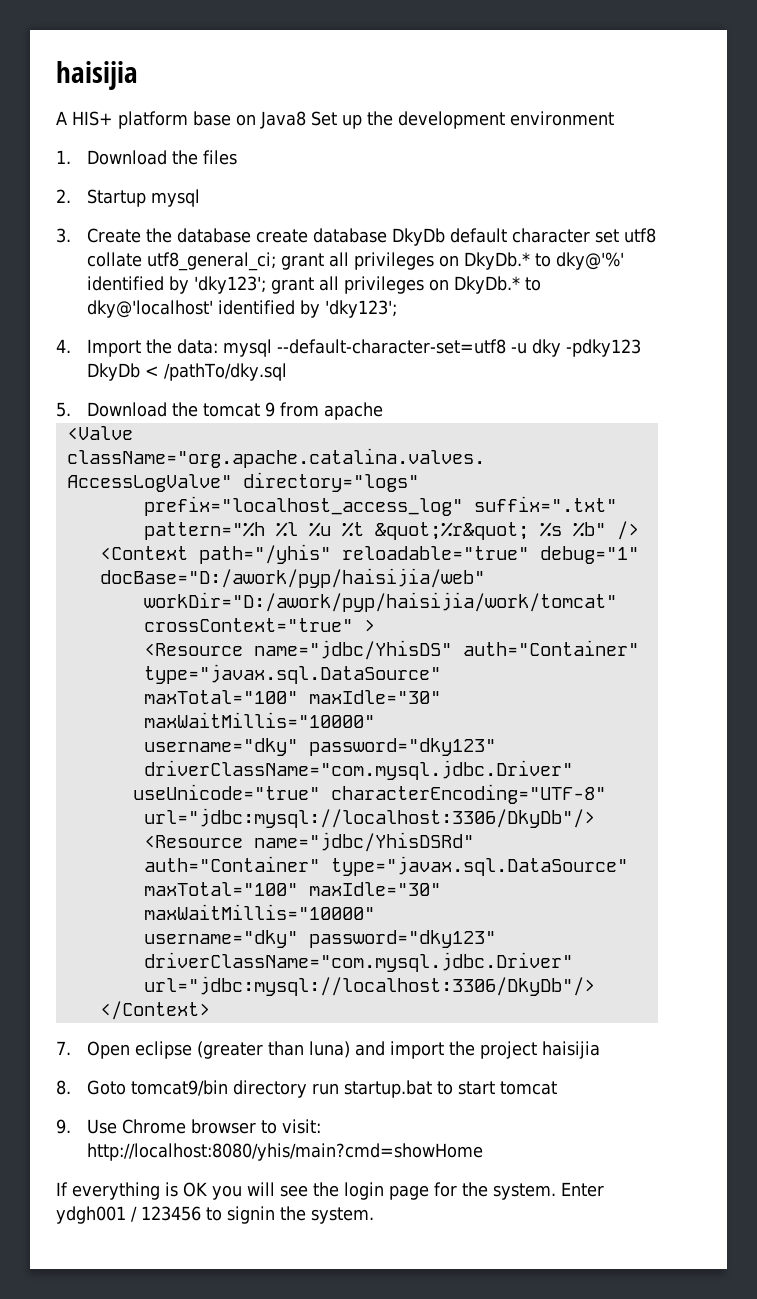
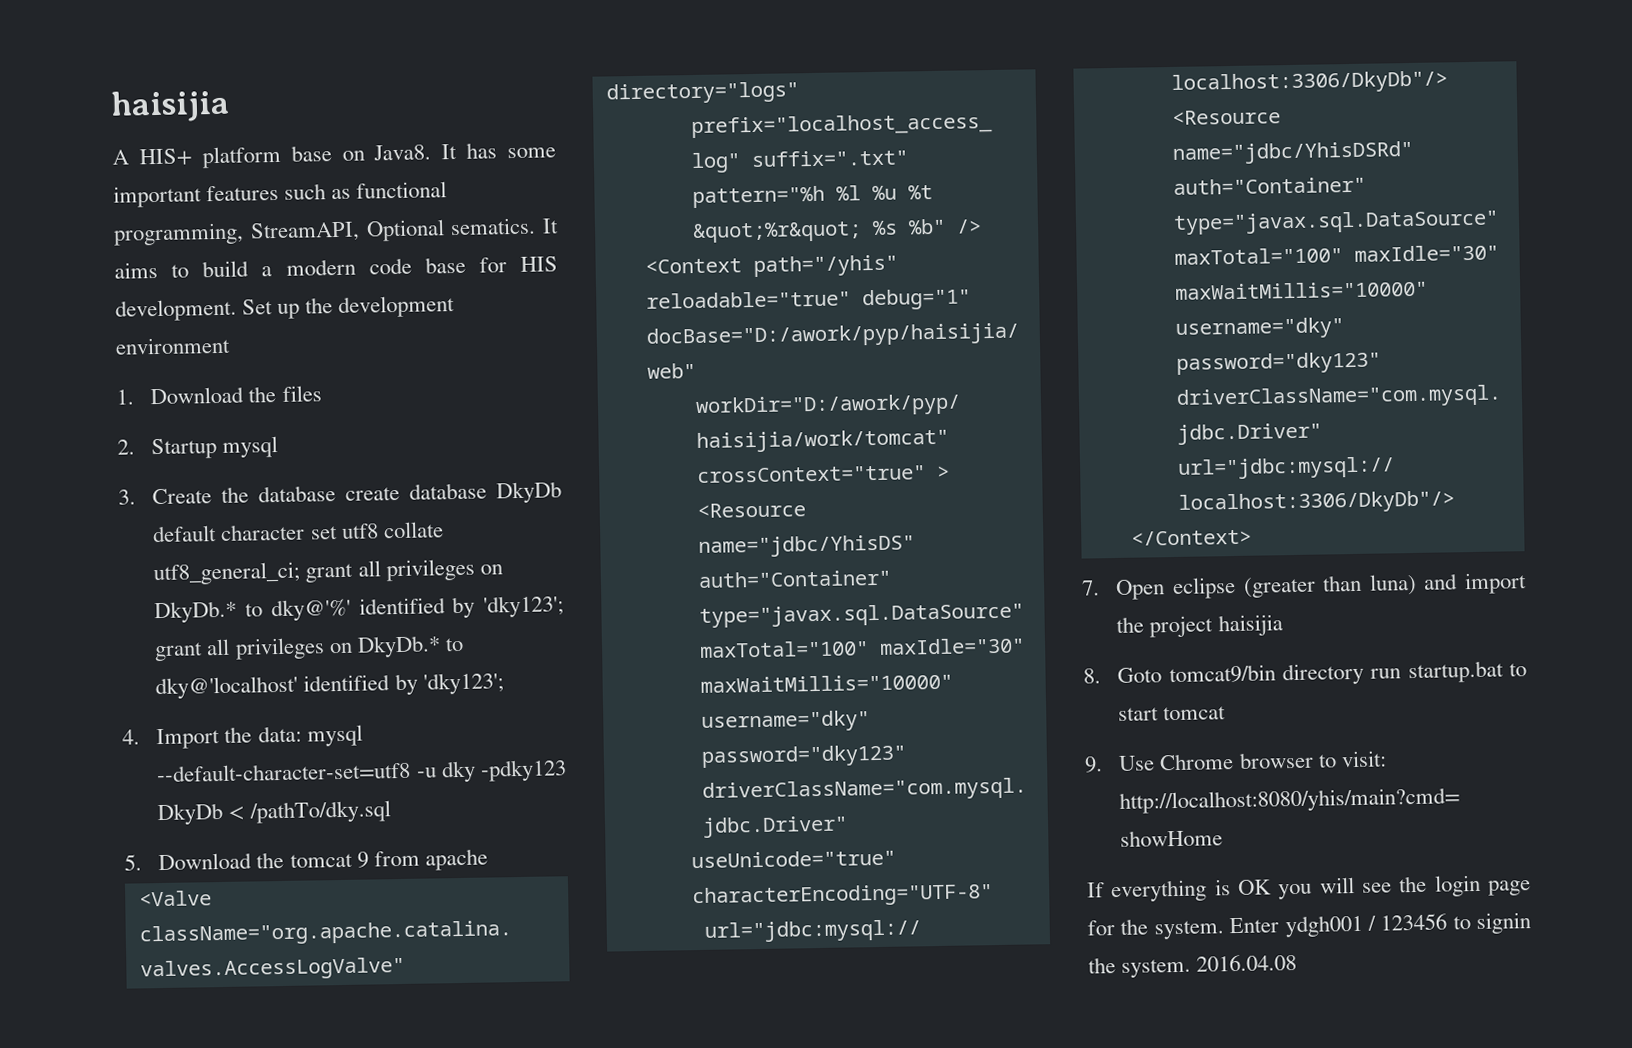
[260,111,306,129] Java8 -> [373,142,556,161] [113,181,448,208] [113,217,559,246] [114,256,558,279] [115,298,237,322] Java8. It has some important features such as functional programming, StreamAPI, Optional sematics. It aims to build a modern code base for HIS development.
(374, 1215) none -> [1196,953,1298,972] 2016.04.08

